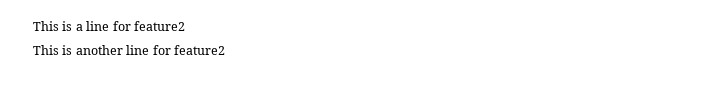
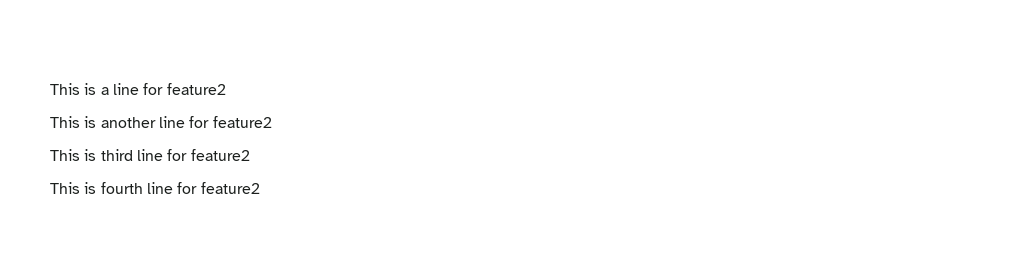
(225, 50) none -> [50,149,250,161] [50,182,260,194] // This is third line for feature2 // This is fourth line for feature2

